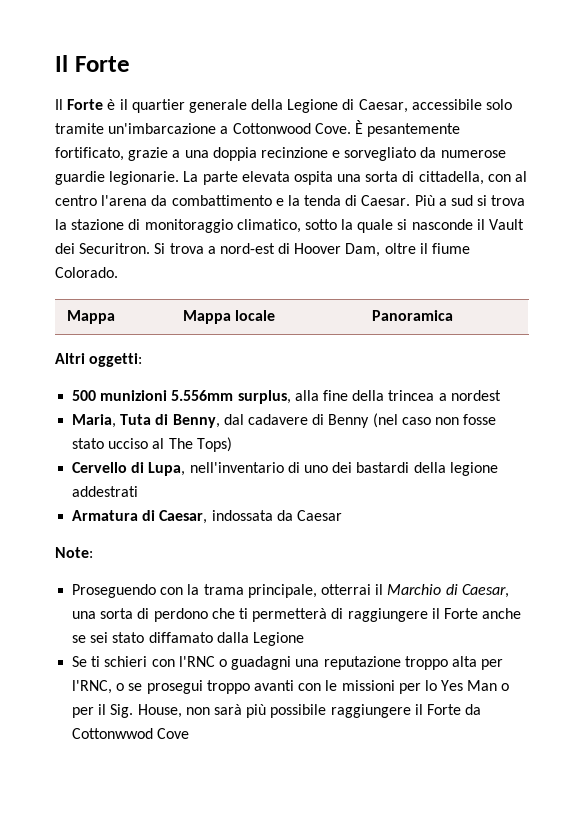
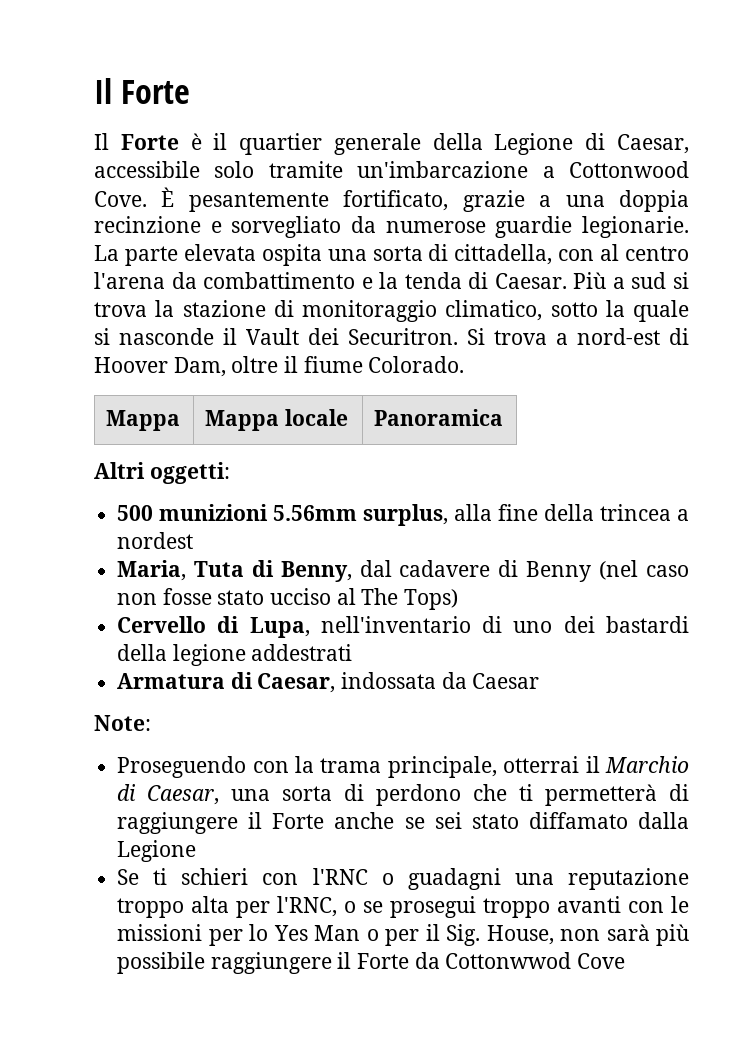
[171,390,234,401] 5.556mm -> [273,505,358,521] 5.56mm

